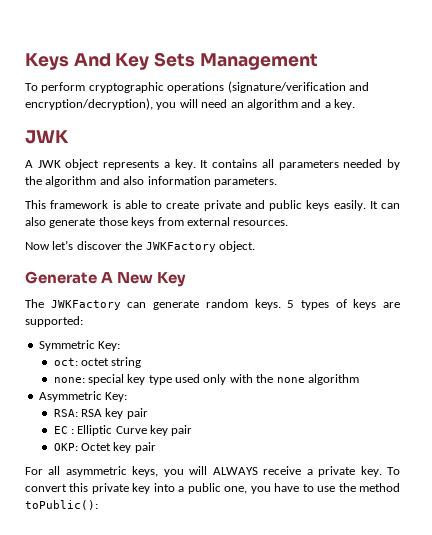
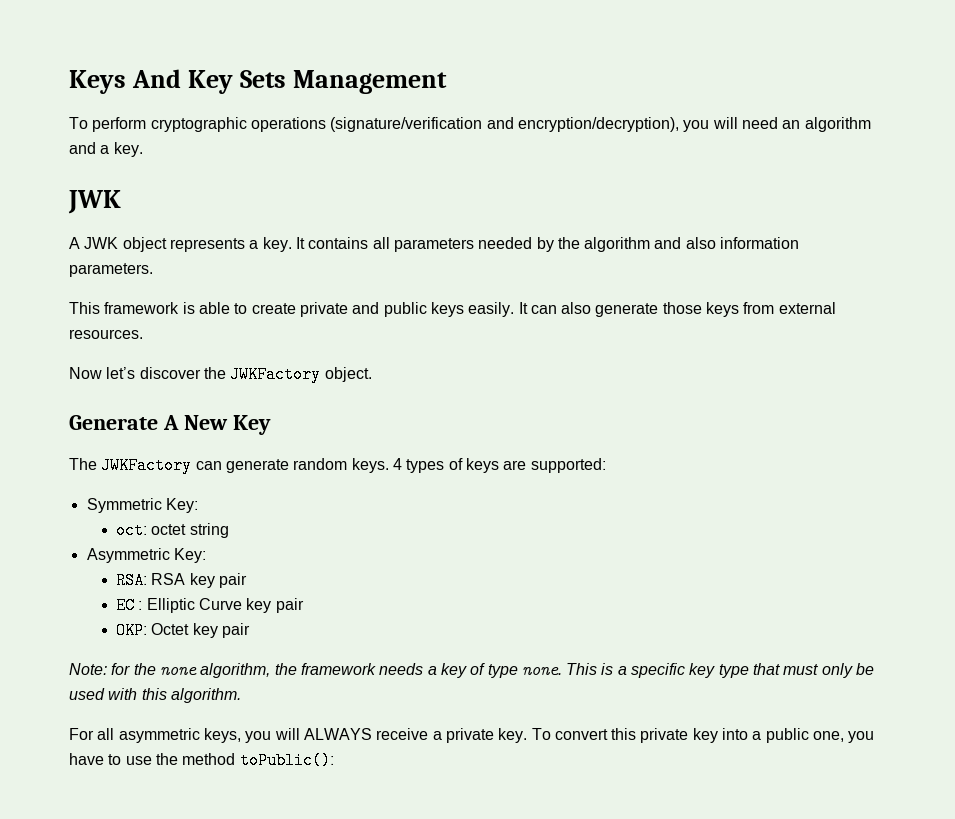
[287,300,295,308] 5 -> [392,458,402,470] 4
[53,374,359,385] // none: special key type used only with the none algorithm -> (229, 530) none
(156, 447) none -> [69,663,875,678] [69,688,241,703] // Note: for the none algorithm, the framework needs a key of type none. This is a specific key type that must only be used with this algorithm.

